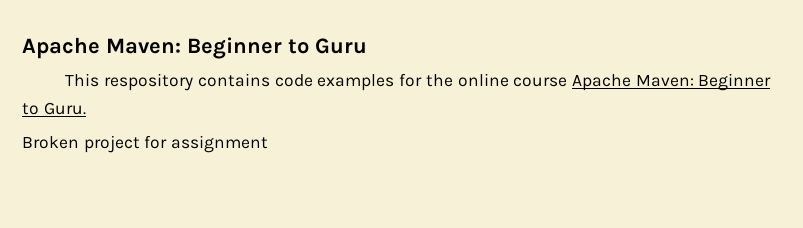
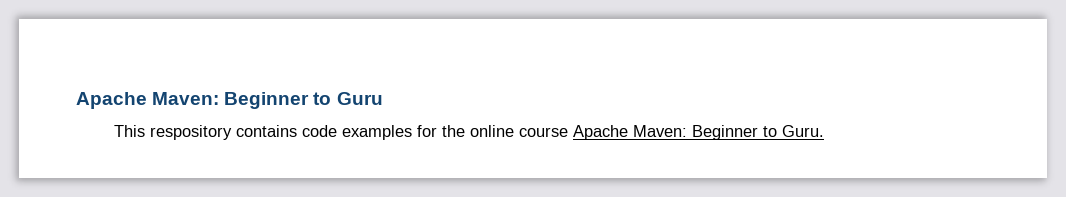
[22,135,269,153] // Broken project for assignment -> (825, 131) none

